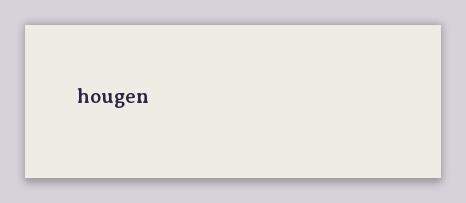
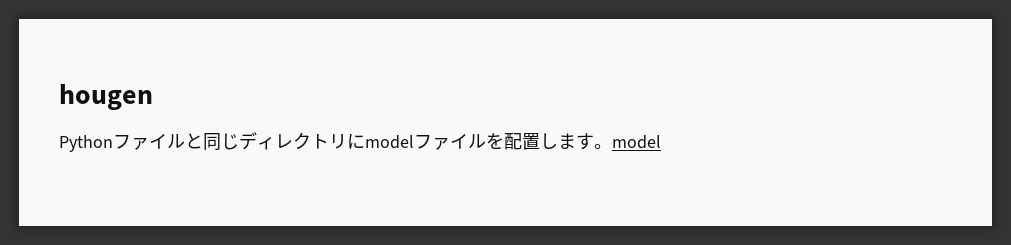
(149, 98) none -> [59,132,661,152] // Pythonファイルと同じディレクトリにmodelファイルを配置します。model

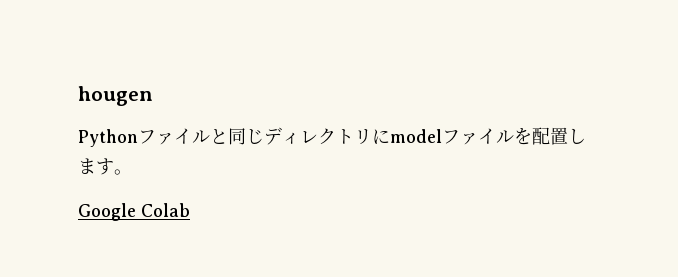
[612,135,661,149] model -> [78,203,190,221] // Google Colab

